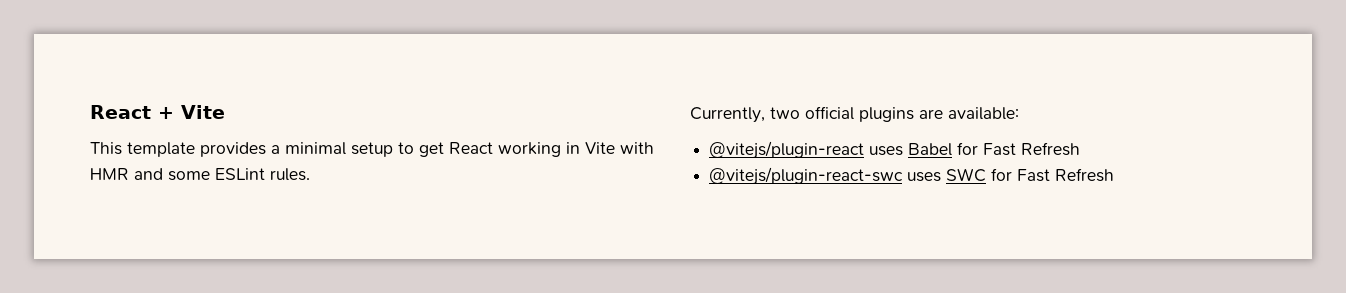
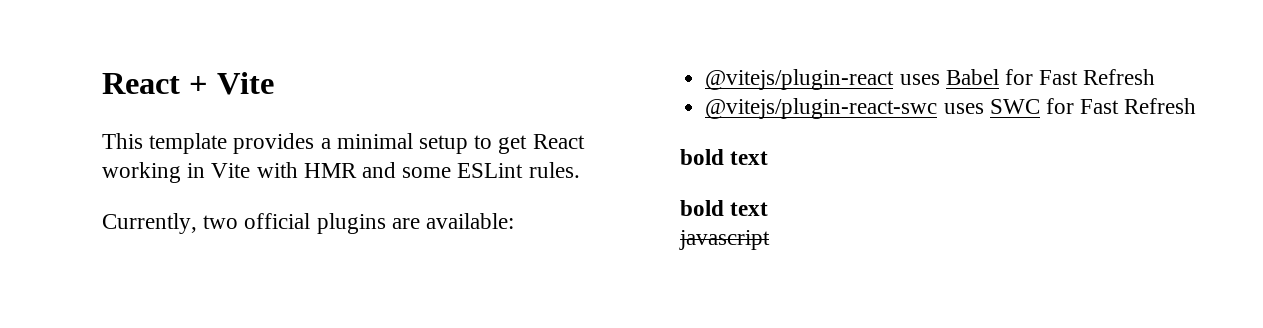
(1115, 175) none -> [680,149,769,165] [680,200,769,216] [679,230,770,250] // bold text // bold text // javascript

